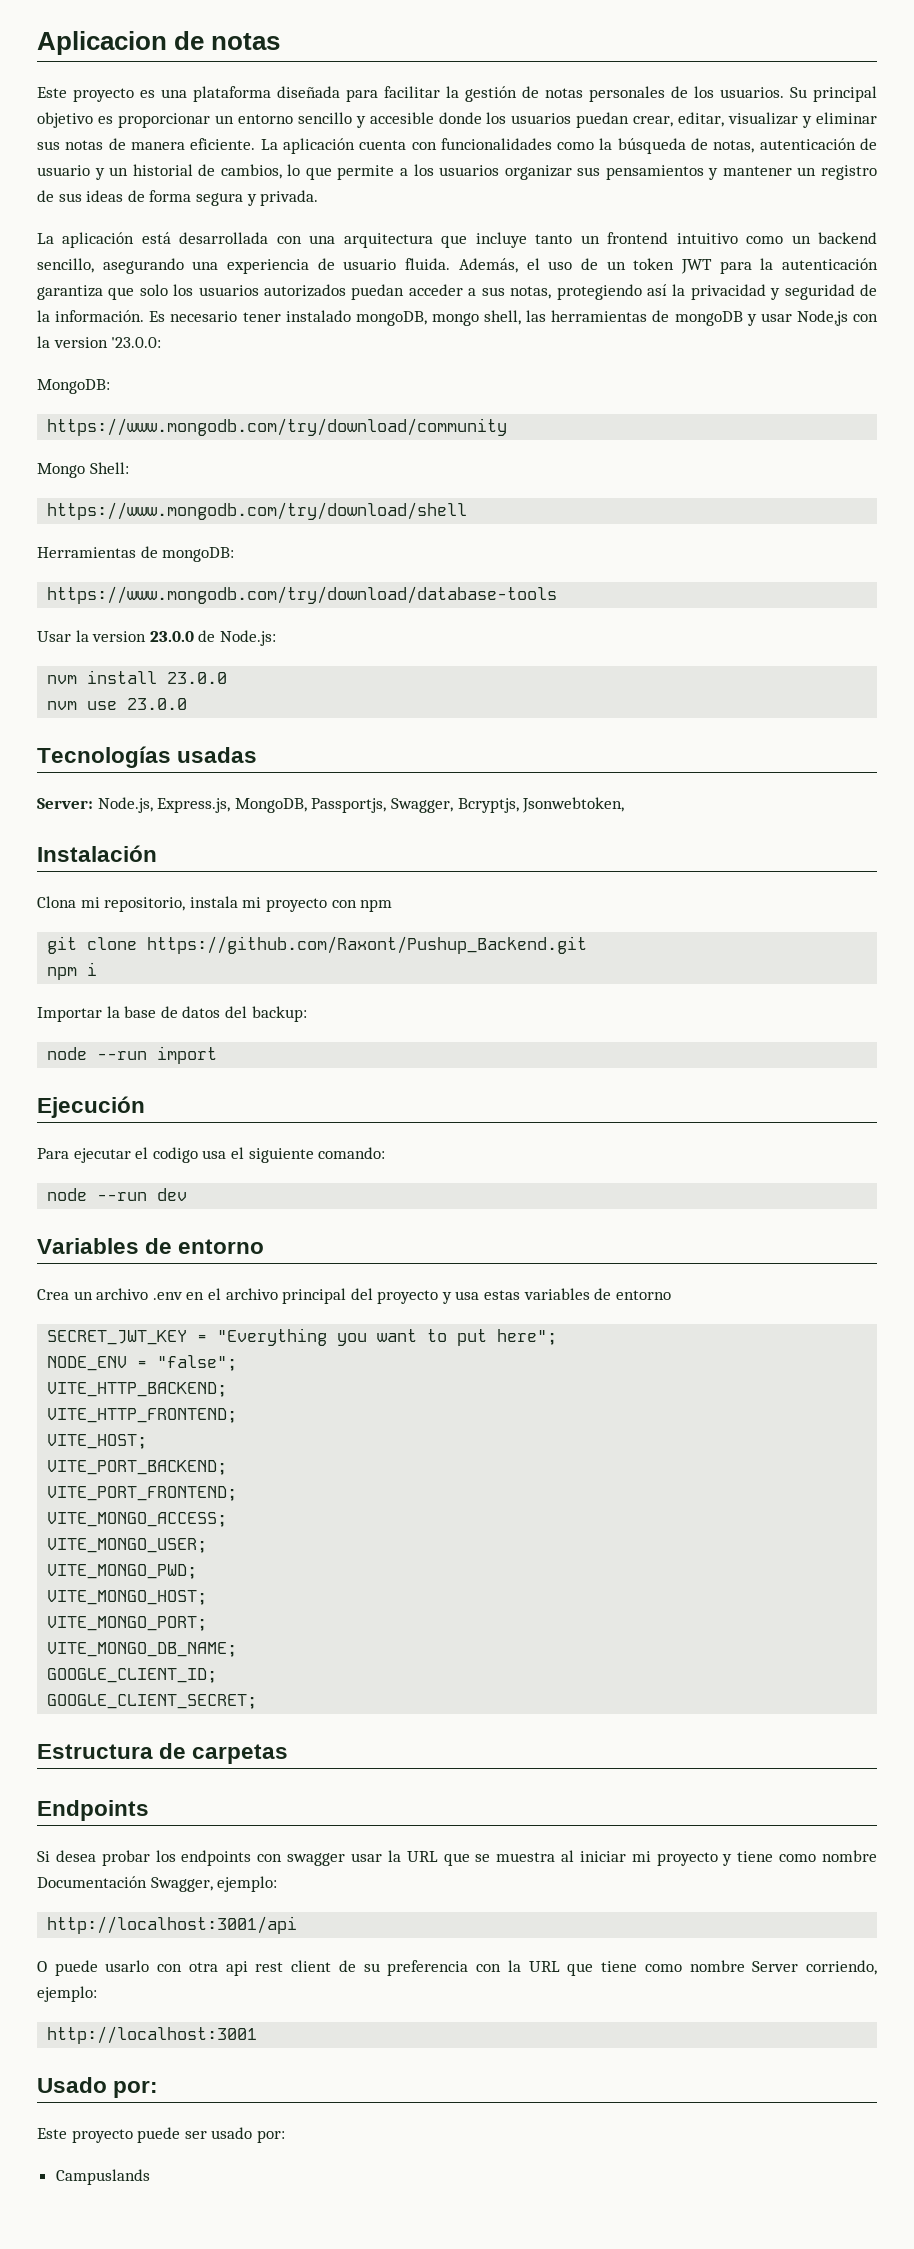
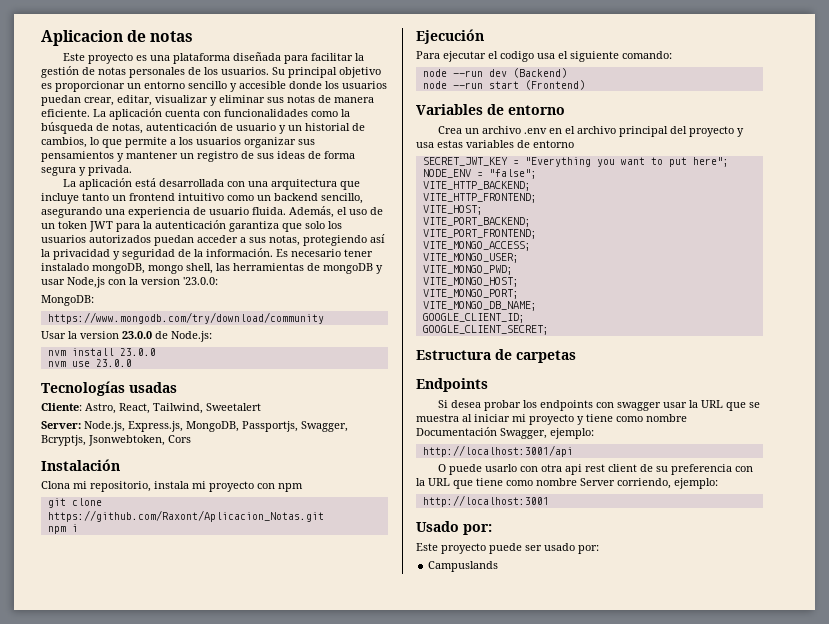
[37,462,129,478] [47,502,468,520] [37,546,235,562] [47,586,558,604] // Mongo Shell: // https://www.mongodb.com/try/download/shell // Herramientas de mongoDB: // https://www.mongodb.com/try/download/database-tools -> (324, 318) none
(258, 755) none -> [41,403,261,414] // Cliente: Astro, React, Tailwind, Sweetalert
(625, 805) none -> [168,435,191,443] Cors
[147,936,588,954] https://github.com/Raxont/Pushup_Backend.git -> [47,510,324,522] https://github.com/Raxont/Aplicacion_Notas.git
[37,1006,307,1022] [47,1046,218,1064] // Importar la base de datos del backup: // node --run import -> (78, 528) none
(188, 1194) none -> [512,68,567,78] [422,80,585,90] (Backend) // node --run start (Frontend)

